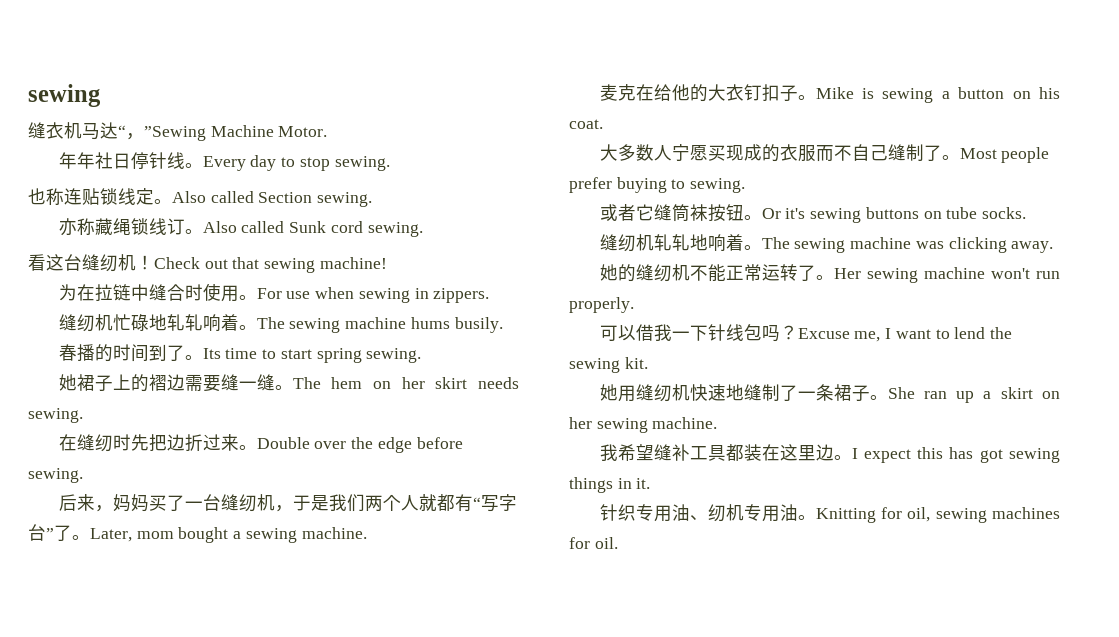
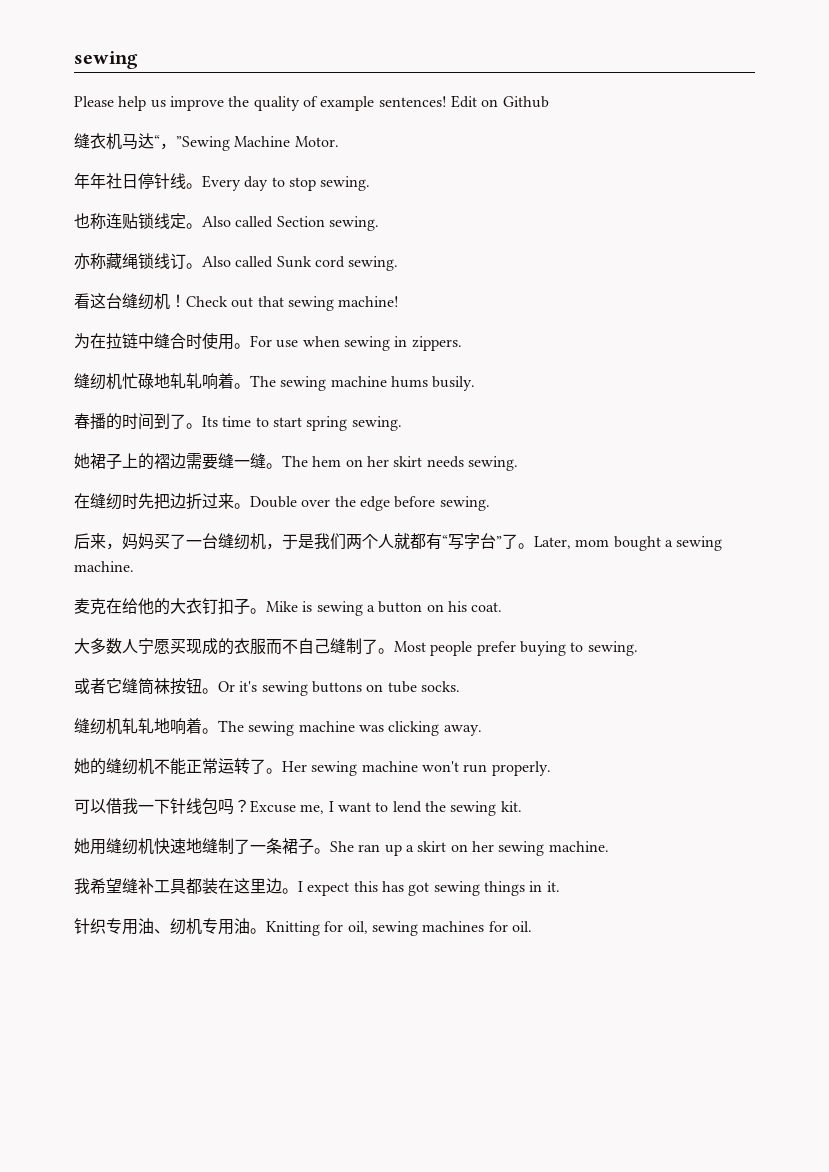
[28,84,101,107] sewing -> [74,51,138,69] [74,95,549,111] sewing // Please help us improve the quality of example sentences! Edit on Github

